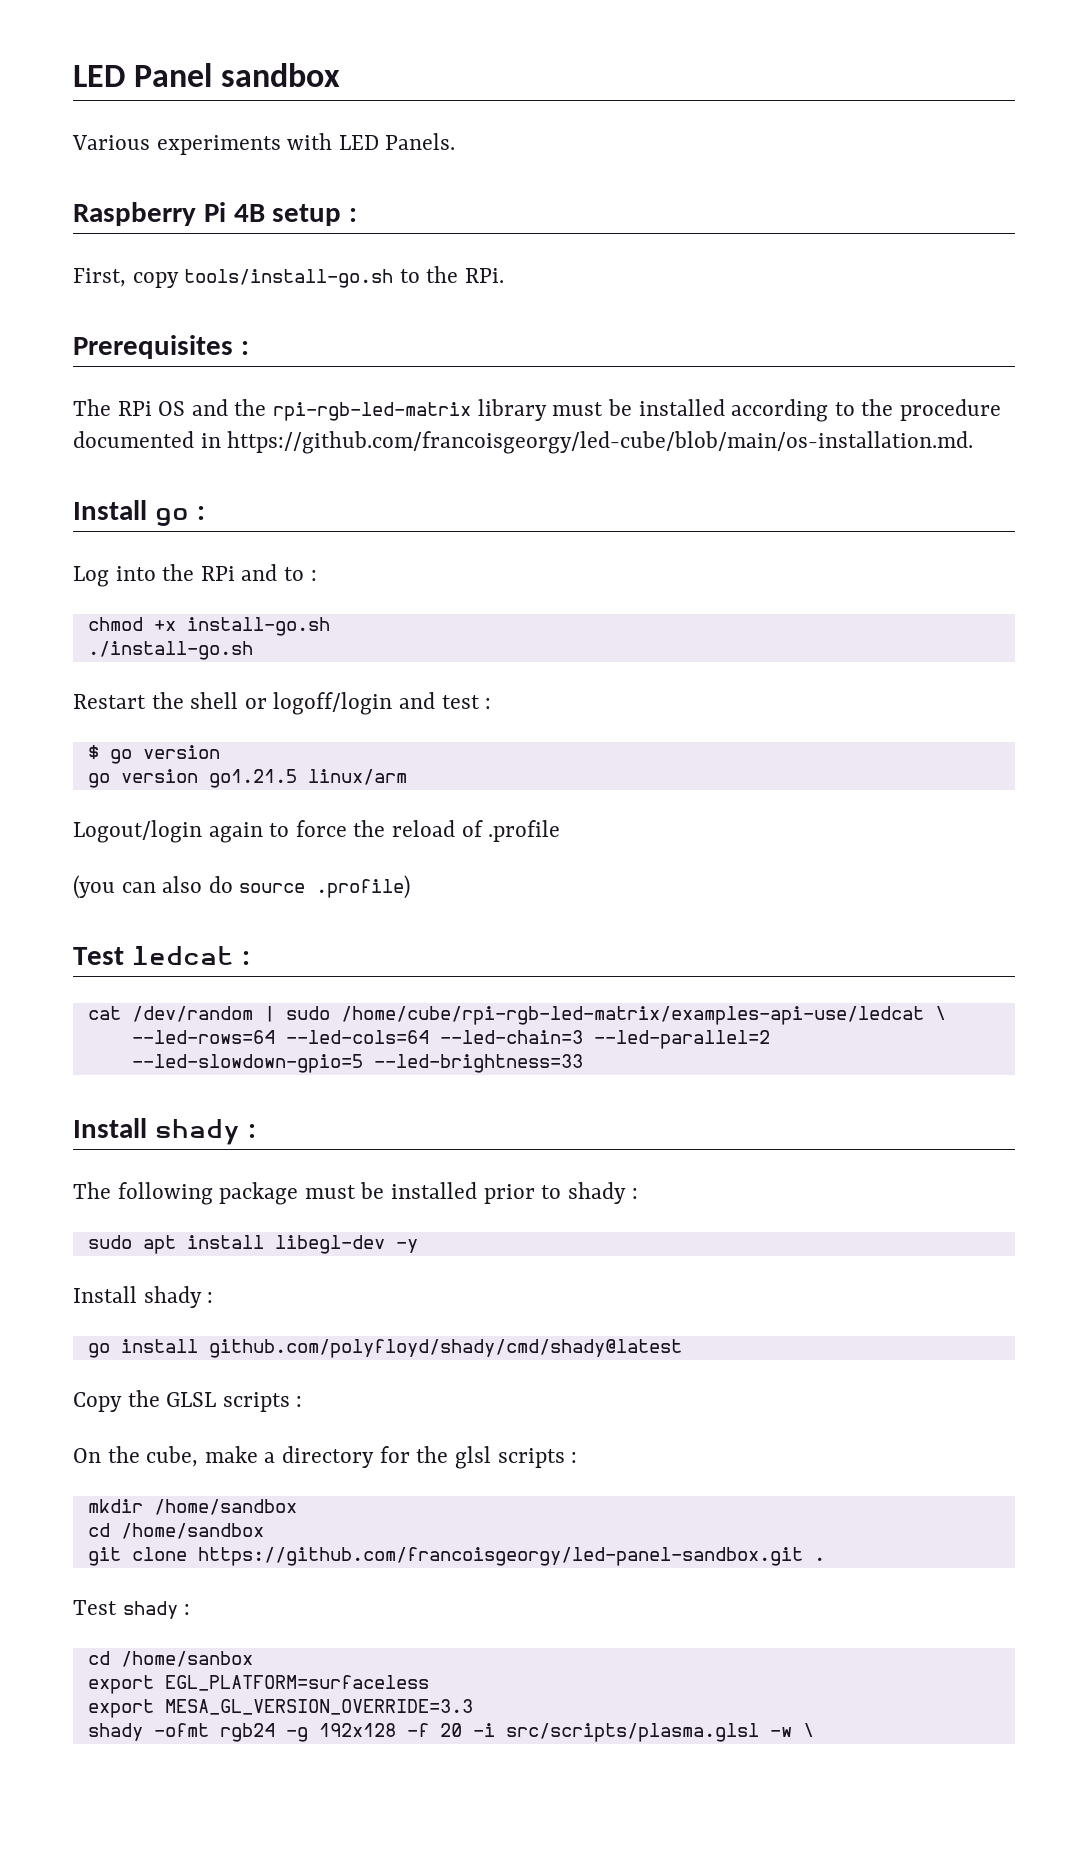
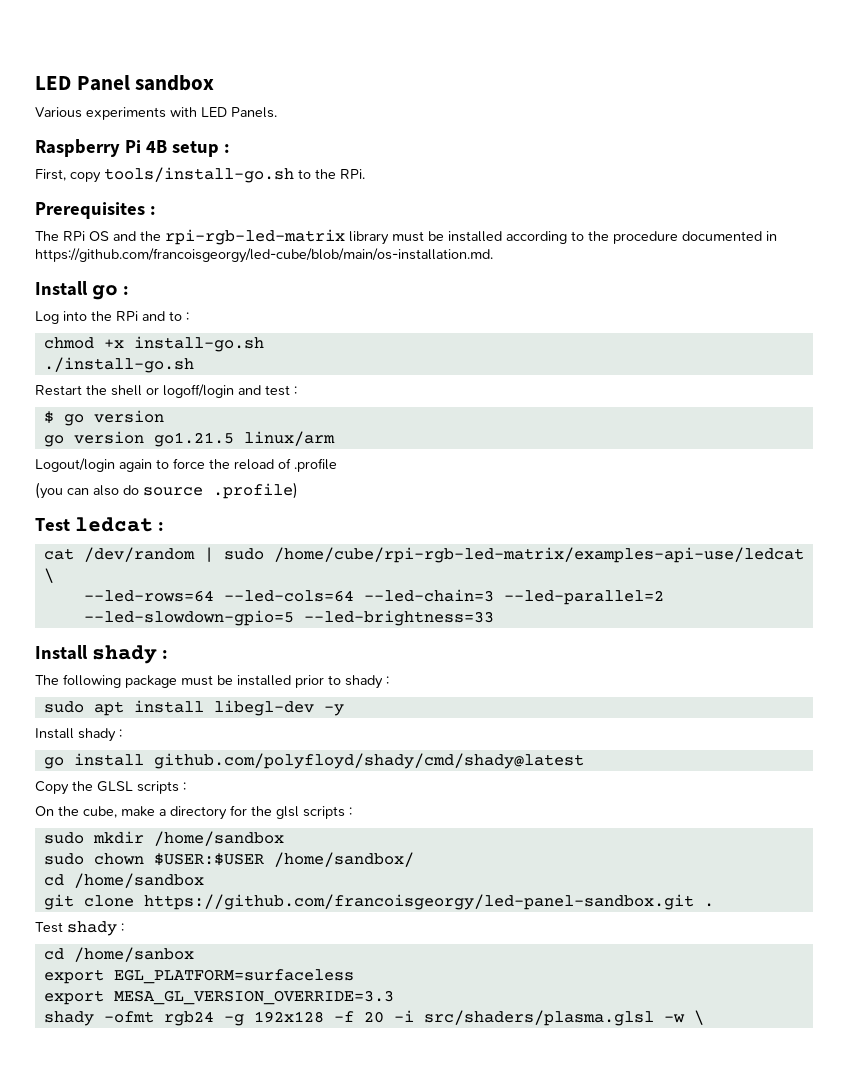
(578, 1457) none -> [43,832,84,844] sudo
(297, 1507) none -> [43,852,414,867] // sudo chown $USER:$USER /home/sandbox/
[505,1723,759,1742] src/scripts/plasma.glsl -> [423,1010,654,1026] src/shaders/plasma.glsl

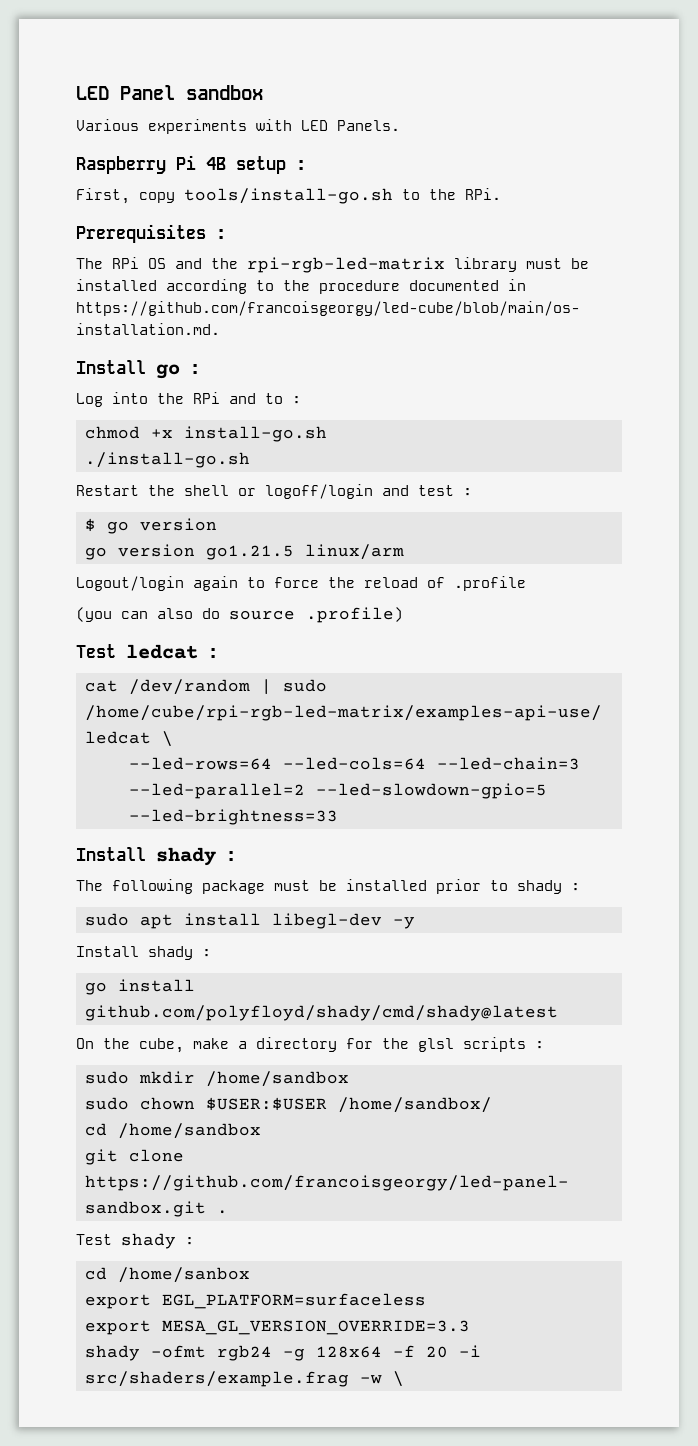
[35,781,186,795] // Copy the GLSL scripts : -> (558, 1013) none
[253,1011,324,1023] 192x128 -> [315,1346,382,1358] 128x64
[423,1010,654,1026] src/shaders/plasma.glsl -> [84,1371,349,1387] src/shaders/example.frag

